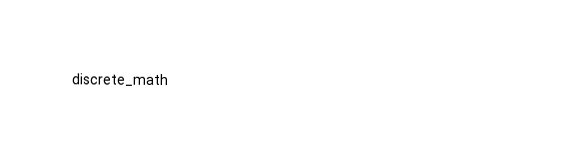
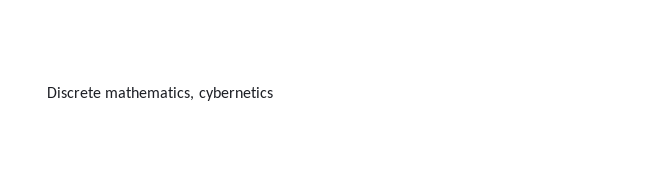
[71,73,169,88] discrete_math -> [47,87,273,101] Discrete mathematics, cybernetics

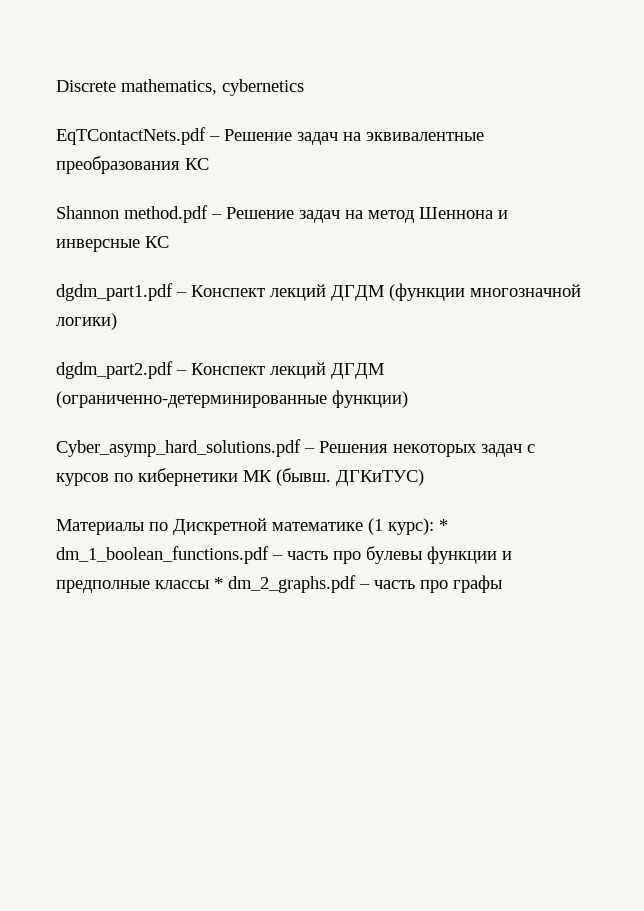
(273, 94) none -> [56,127,484,145] [56,156,209,174] [56,205,508,223] [56,236,169,252] [56,283,581,301] [56,313,117,330] [56,361,384,379] [56,390,408,408] [56,439,535,457] [56,468,424,486] [56,518,448,535] [56,546,512,564] [56,575,502,593] // EqTContactNets.pdf – Решение задач на эквивалентные преобразования КС // Shannon method.pdf – Решение задач на метод Шеннона и инверсные КС // dgdm_part1.pdf – Конспект лекций ДГДМ (функции многозначной логики) // dgdm_part2.pdf – Конспект лекций ДГДМ (ограниченно-детерминированные функции) // Cyber_asymp_hard_solutions.pdf – Решения некоторых задач с курсов по кибернетики МК (бывш. ДГКиТУС) // Материалы по Дискретной математике (1 курс): * dm_1_boolean_functions.pdf – часть про булевы функции и предполные классы * dm_2_graphs.pdf – часть про графы

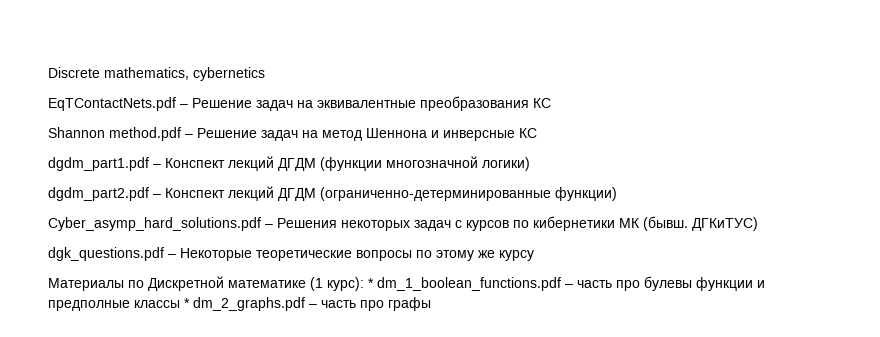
(424, 477) none -> [48,247,534,261] // dgk_questions.pdf – Некоторые теоретические вопросы по этому же курсу

